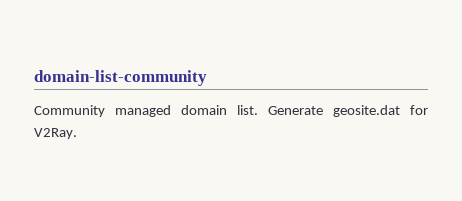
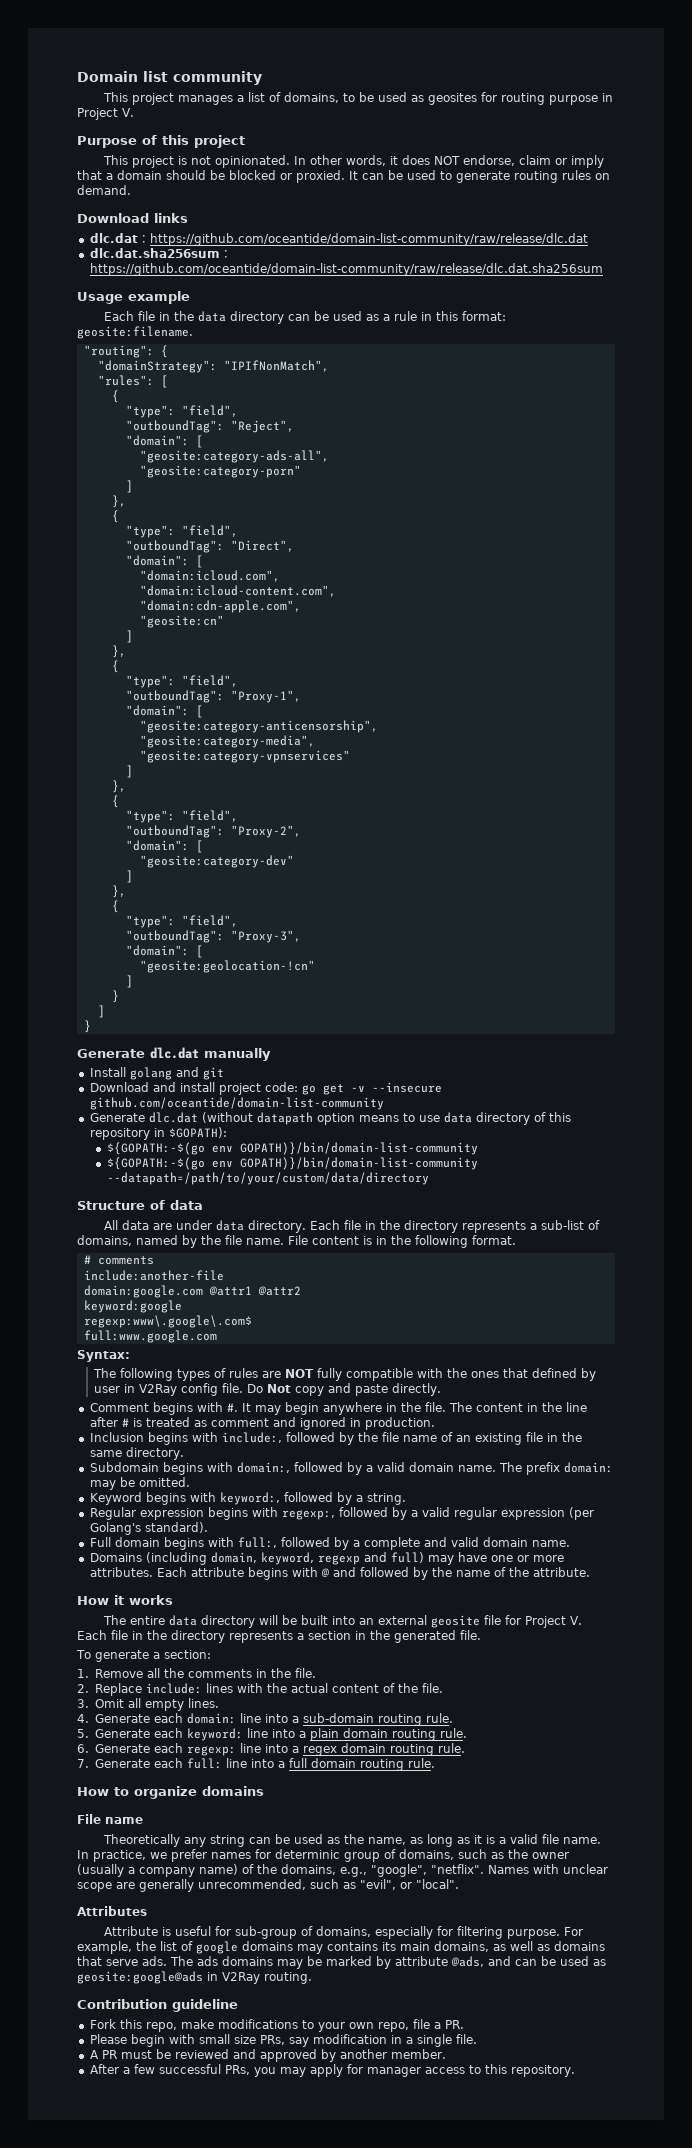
[34,70,207,86] [34,105,428,117] [34,128,77,139] domain-list-community // Community managed domain list. Generate geosite.dat for V2Ray. -> [77,71,262,85] [103,92,614,105] [77,108,134,120] [77,135,245,148] [103,155,605,168] [77,170,610,183] [77,185,131,195] [77,213,188,223] [89,233,588,246] [89,248,232,258] [89,263,603,276] [77,291,190,304] [104,311,507,324] [77,326,193,339] [83,345,168,358] [97,360,329,373] [97,375,168,388] [111,390,119,403] [125,405,238,418] [125,420,294,433] [125,435,203,448] [139,450,329,463] [139,465,301,478] [125,480,133,493] [111,495,126,508] [111,510,119,523] [125,525,238,538] [125,540,294,553] [125,555,203,568] [139,570,280,582] [139,585,336,597] [139,600,301,613] [139,615,224,628] [125,630,133,643] [111,645,126,658] [111,660,119,673] [125,675,238,688] [125,690,301,703] [125,705,203,718] [139,720,378,733] [139,735,315,748] [139,750,350,763] [125,765,133,778] [111,780,126,793] [111,795,119,808] [125,810,238,823] [125,825,301,838] [125,840,203,853] [139,855,294,868] [125,870,133,883] [111,885,126,898] [111,900,119,913] [125,915,238,928] [125,930,301,943] [125,945,203,958] [139,960,315,973] [125,975,133,988] [111,990,119,1003] [97,1005,105,1018] [83,1020,91,1033] [77,1047,271,1061] [89,1067,224,1080] [89,1082,442,1095] [89,1097,384,1110] [89,1112,571,1125] [89,1127,227,1140] [106,1142,478,1155] [106,1157,478,1170] [106,1172,429,1185] [77,1200,203,1210] [104,1220,601,1233] [77,1235,516,1248] [83,1255,154,1265] [83,1270,224,1281] [83,1285,301,1298] [83,1300,182,1313] [83,1315,252,1328] [83,1330,217,1343] [77,1350,130,1362] [93,1368,597,1381] [94,1383,442,1396] [89,1402,587,1415] [89,1417,435,1430] [89,1432,582,1445] [89,1447,184,1460] [89,1462,613,1475] [89,1477,190,1490] [89,1492,406,1505] [89,1507,594,1520] [89,1522,208,1535] [89,1537,570,1550] [89,1552,564,1565] [89,1567,590,1580] [77,1595,173,1605] [103,1615,583,1628] [77,1630,481,1643] [76,1650,211,1662] [77,1668,316,1678] [77,1683,443,1696] [77,1698,219,1711] [77,1713,453,1726] [77,1728,467,1741] [77,1743,465,1756] [77,1758,435,1771] [77,1786,264,1799] [77,1814,143,1824] [103,1834,602,1847] [77,1849,569,1862] [77,1864,608,1877] [77,1879,459,1892] [77,1906,147,1916] [104,1926,584,1939] [77,1941,605,1954] [77,1956,606,1969] [77,1971,312,1984] [77,1999,238,2012] [89,2019,464,2032] [89,2034,477,2047] [89,2049,446,2062] [89,2064,575,2077] Domain list community // This project manages a list of domains, to be used as geosites for routing purpose in Project V. // Purpose of this project // This project is not opinionated. In other words, it does NOT endorse, claim or imply that a domain should be blocked or proxied. It can be used to generate routing rules on demand. // Download links // dlc.dat：https://github.com/oceantide/domain-list-community/raw/release/dlc.dat // dlc.dat.sha256sum：https://github.com/oceantide/domain-list-community/raw/release/dlc.dat.sha256sum // Usage example // Each file in the data directory can be used as a rule in this format: geosite:filename. // "routing": { // "domainStrategy": "IPIfNonMatch", // "rules": [ // { // "type": "field", // "outboundTag": "Reject", // "domain": [ // "geosite:category-ads-all", // "geosite:category-porn" // ] // }, // { // "type": "field", // "outboundTag": "Direct", // "domain": [ // "domain:icloud.com", // "domain:icloud-content.com", // "domain:cdn-apple.com", // "geosite:cn" // ] // }, // { // "type": "field", // "outboundTag": "Proxy-1", // "domain": [ // "geosite:category-anticensorship", // "geosite:category-media", // "geosite:category-vpnservices" // ] // }, // { // "type": "field", // "outboundTag": "Proxy-2", // "domain": [ // "geosite:category-dev" // ] // }, // { // "type": "field", // "outboundTag": "Proxy-3", // "domain": [ // "geosite:geolocation-!cn" // ] // } // ] // } // Generate dlc.dat manually // Install golang and git // Download and install project code: go get -v --insecure github.com/oceantide/domain-list-community // Generate dlc.dat (without datapath option means to use data directory of this repository in $GOPATH): // ${GOPATH:-$(go env GOPATH)}/bin/domain-list-community // ${GOPATH:-$(go env GOPATH)}/bin/domain-list-community --datapath=/path/to/your/custom/data/directory // Structure of data // All data are under data directory. Each file in the directory represents a sub-list of domains, named by the file name. File content is in the following format. // # comments // include:another-file // domain:google.com @attr1 @attr2 // keyword:google // regexp:www\.google\.com$ // full:www.google.com // Syntax: // The following types of rules are NOT fully compatible with the ones that defined by user in V2Ray config file. Do Not copy and paste directly. // Comment begins with #. It may begin anywhere in the file. The content in the line after # is treated as comment and ignored in production. // Inclusion begins with include:, followed by the file name of an existing file in the same directory. // Subdomain begins with domain:, followed by a valid domain name. The prefix domain: may be omitted. // Keyword begins with keyword:, followed by a string. // Regular expression begins with regexp:, followed by a valid regular expression (per Golang's standard). // Full domain begins with full:, followed by a complete and valid domain name. // Domains (including domain, keyword, regexp and full) may have one or more attributes. Each attribute begins with @ and followed by the name of the attribute. // How it works // The entire data directory will be built into an external geosite file for Project V. Each file in the directory represents a section in the generated file. // To generate a section: // 1. Remove all the comments in the file. // 2. Replace include: lines with the actual content of the file. // 3. Omit all empty lines. // 4. Generate each domain: line into a sub-domain routing rule. // 5. Generate each keyword: line into a plain domain routing rule. // 6. Generate each regexp: line into a regex domain routing rule. // 7. Generate each full: line into a full domain routing rule. // How to organize domains // File name // Theoretically any string can be used as the name, as long as it is a valid file name. In practice, we prefer names for determinic group of domains, such as the owner (usually a company name) of the domains, e.g., "google", "netflix". Names with unclear scope are generally unrecommended, such as "evil", or "local". // Attributes // Attribute is useful for sub-group of domains, especially for filtering purpose. For example, the list of google domains may contains its main domains, as well as domains that serve ads. The ads domains may be marked by attribute @ads, and can be used as geosite:google@ads in V2Ray routing. // Contribution guideline // Fork this repo, make modifications to your own repo, file a PR. // Please begin with small size PRs, say modification in a single file. // A PR must be reviewed and approved by another member. // After a few successful PRs, you may apply for manager access to this repository.

